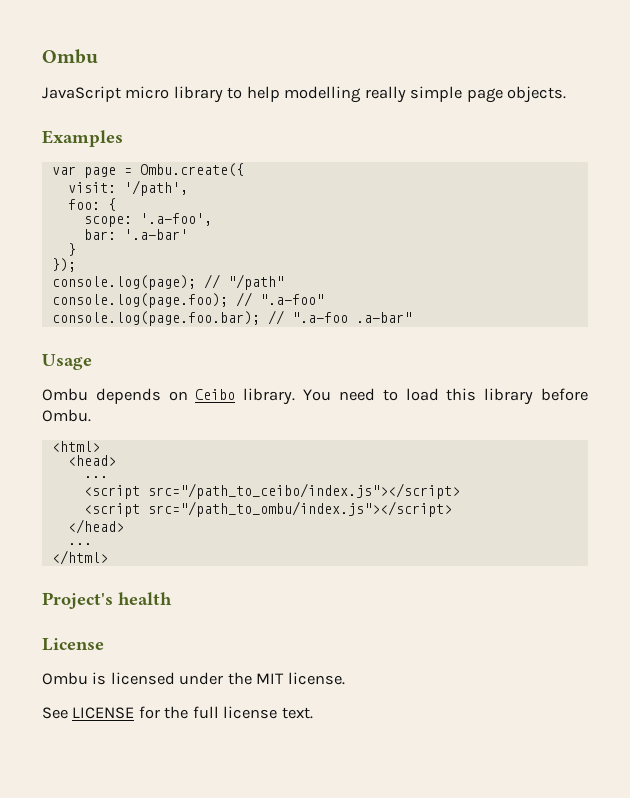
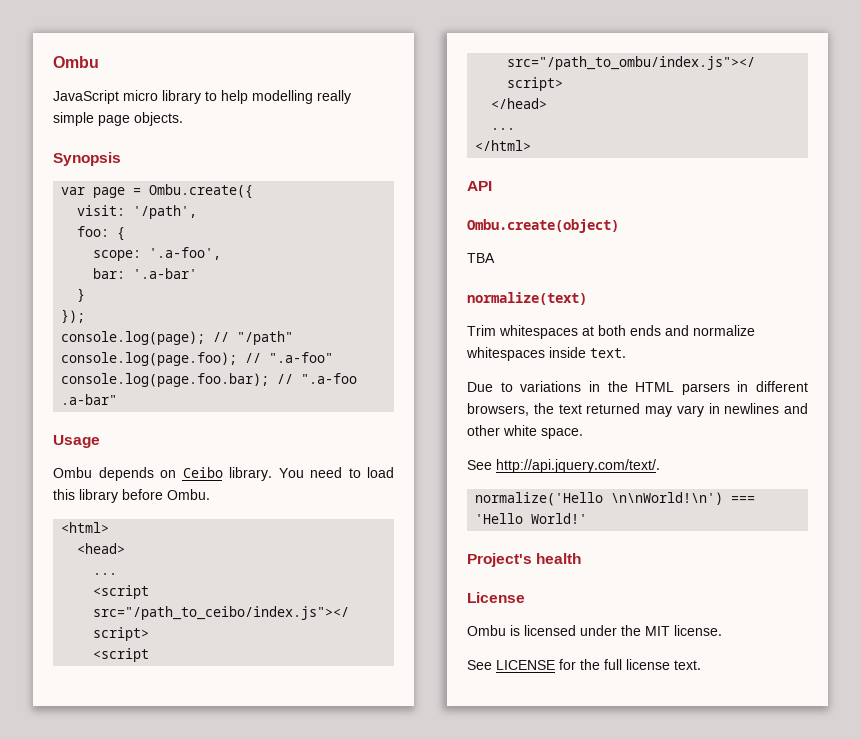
[42,130,123,147] Examples -> [53,152,121,166] Synopsis
(108, 557) none -> [467,181,492,191] [467,219,619,233] [467,253,495,263] [467,292,587,305] [467,325,755,339] [466,347,626,361] [467,381,808,395] [467,403,808,417] [467,425,583,439] [467,459,660,473] [475,492,756,506] [475,513,588,524] // API // Ombu.create(object) // TBA // normalize(text) // Trim whitespaces at both ends and normalize whitespaces inside text. // Due to variations in the HTML parsers in different browsers, the text returned may vary in newlines and other white space. // See http://api.jquery.com/text/. // normalize('Hello \n\nWorld!\n') === 'Hello World!'

